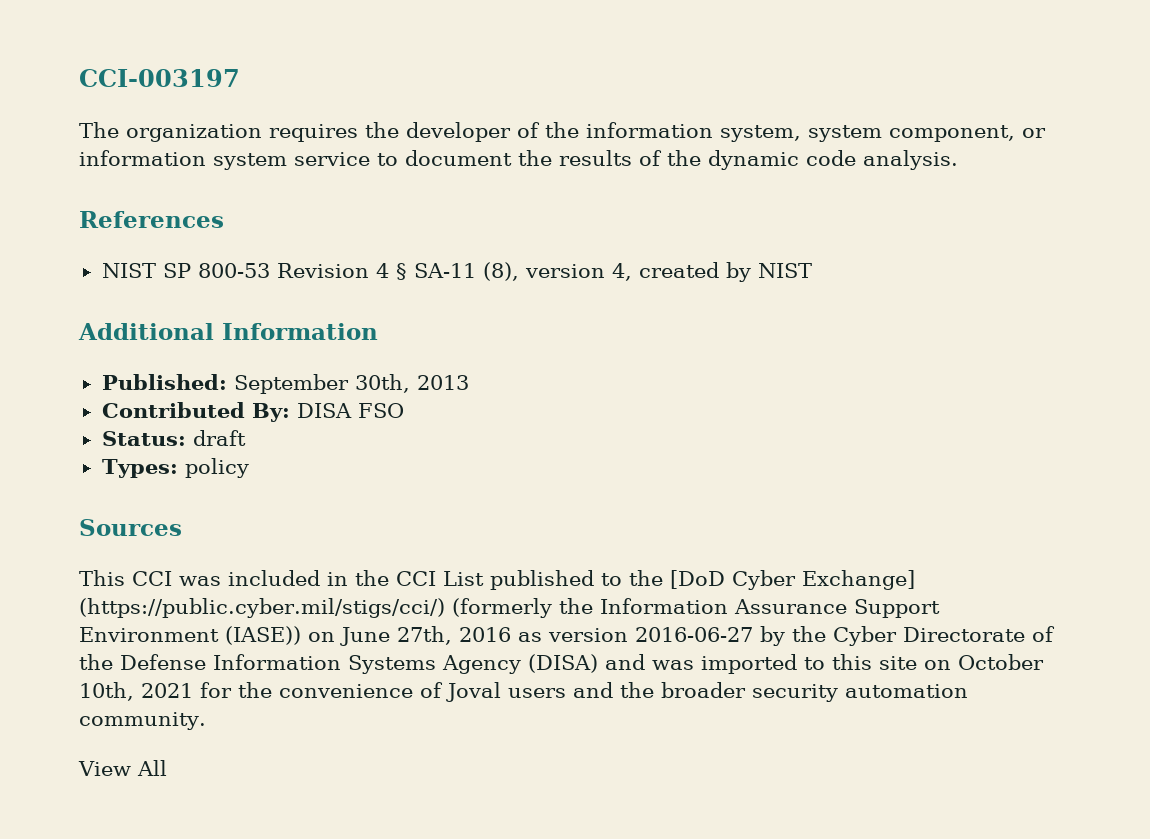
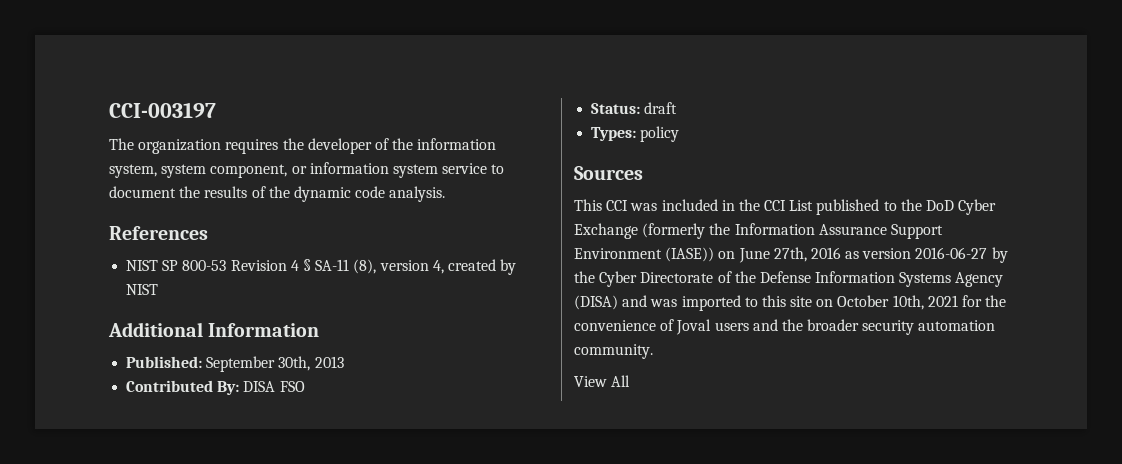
[670,570,915,590] [79,598,445,618] [DoD Cyber Exchange] (https://public.cyber.mil/stigs/cci/) -> [926,199,997,215] [574,223,638,239] DoD Cyber Exchange

